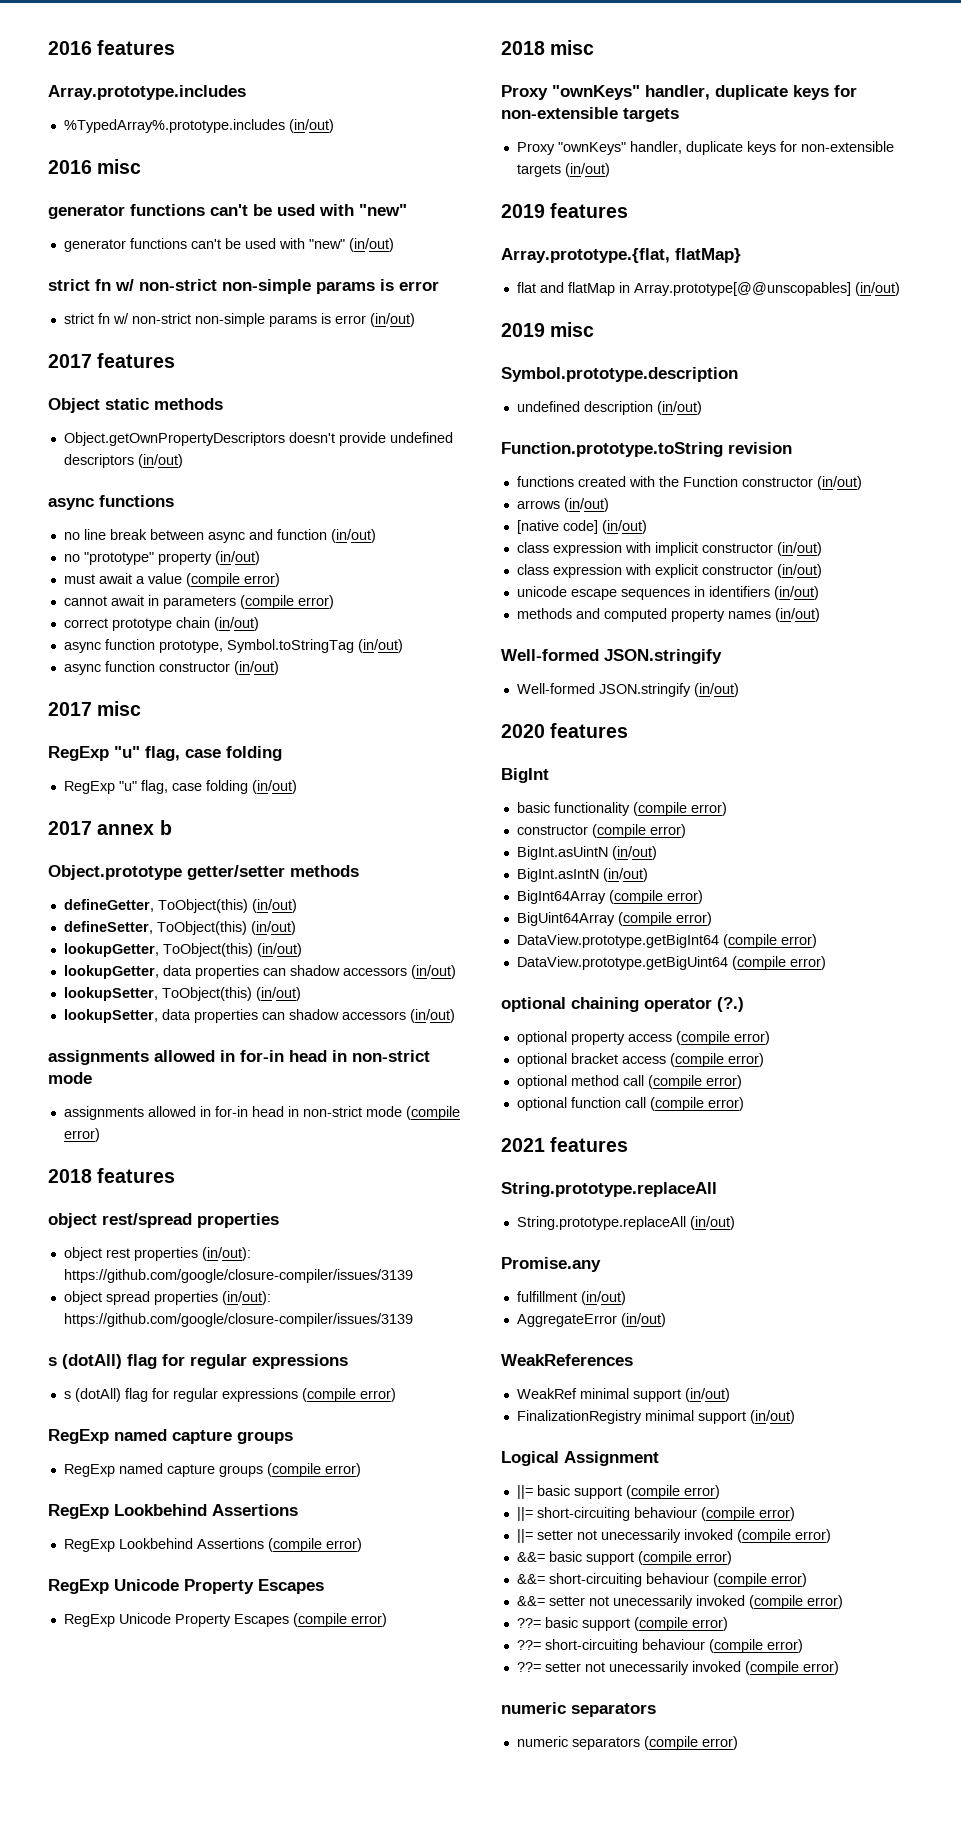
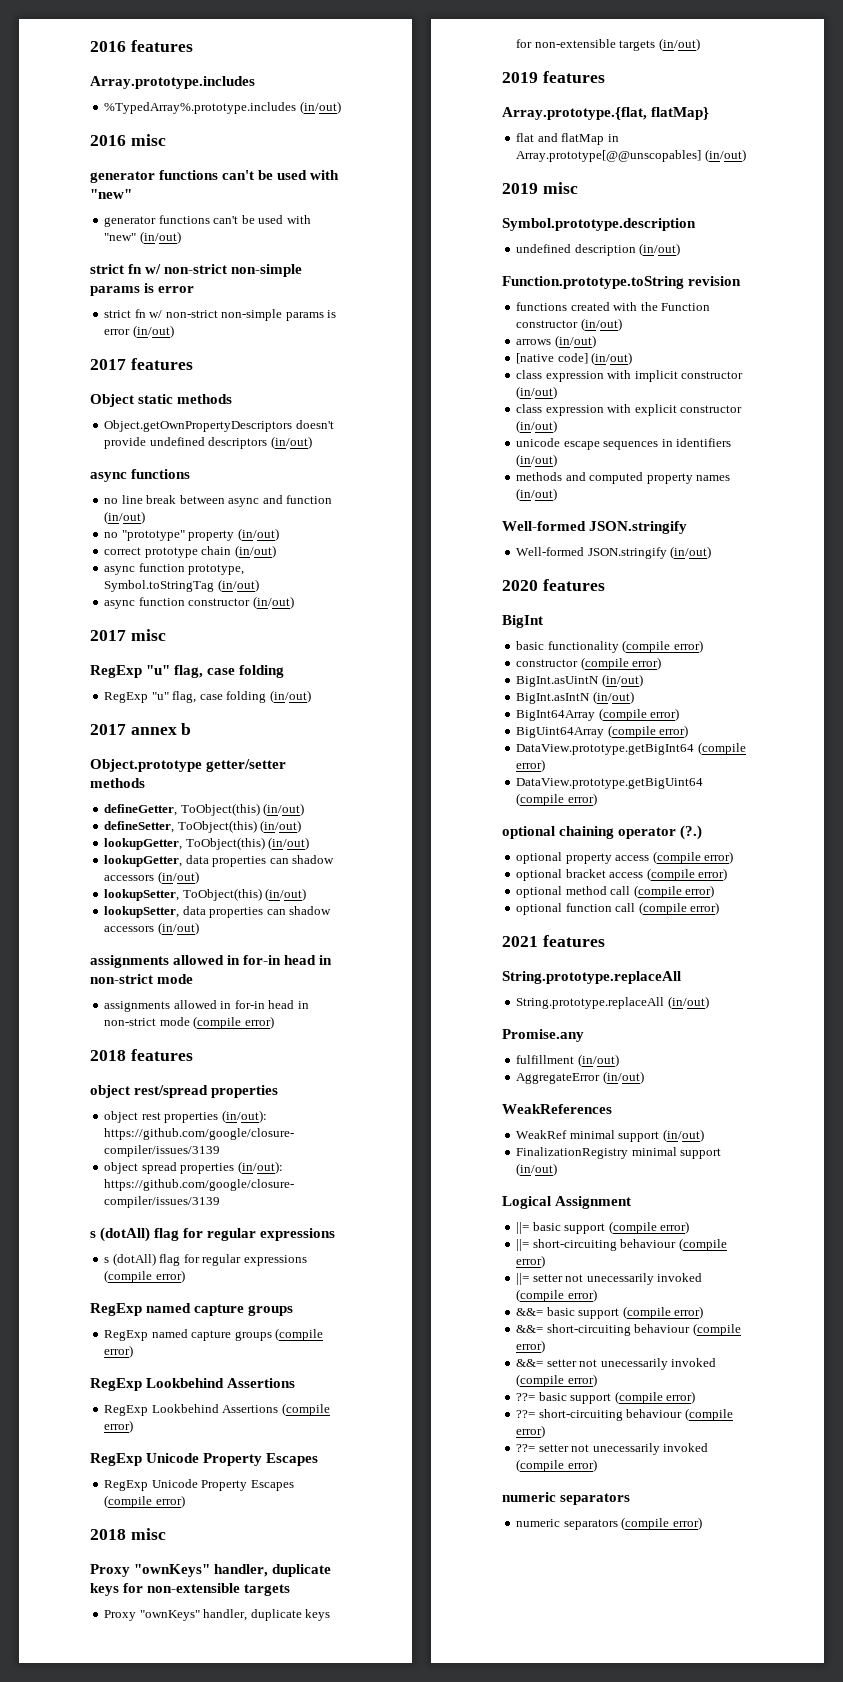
[63,573,280,587] [63,595,334,609] // must await a value (compile error) // cannot await in parameters (compile error) -> (279, 534) none

